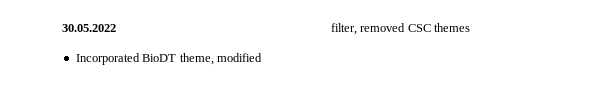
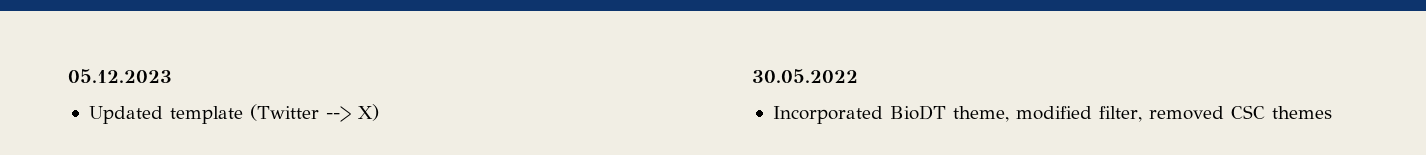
(62, 28) none -> [68,69,172,83] [88,104,379,124] 05.12.2023 // Updated template (Twitter --> X) //

